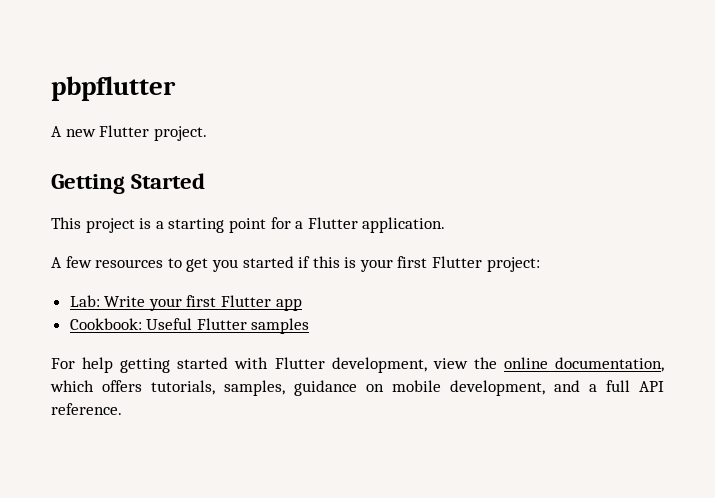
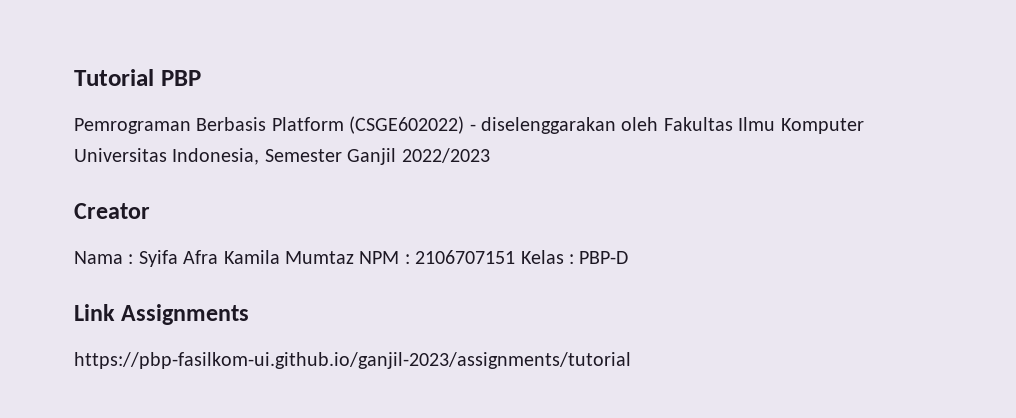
[51,76,176,101] [51,125,207,141] [51,173,206,194] [51,217,446,233] [51,256,540,272] [69,295,302,311] [69,318,310,334] [51,357,665,373] [50,380,664,396] [51,403,122,415] pbpflutter // A new Flutter project. // Getting Started // This project is a starting point for a Flutter application. // A few resources to get you started if this is your first Flutter project: // Lab: Write your first Flutter app // Cookbook: Useful Flutter samples // For help getting started with Flutter development, view the online documentation, which offers tutorials, samples, guidance on mobile development, and a full API reference. -> [74,69,201,86] [74,116,864,134] [74,148,490,165] [74,203,150,219] [74,250,629,267] [74,304,250,325] [74,352,631,369] Tutorial PBP // Pemrograman Berbasis Platform (CSGE602022) - diselenggarakan oleh Fakultas Ilmu Komputer Universitas Indonesia, Semester Ganjil 2022/2023 // Creator // Nama : Syifa Afra Kamila Mumtaz NPM : 2106707151 Kelas : PBP-D // Link Assignments // https://pbp-fasilkom-ui.github.io/ganjil-2023/assignments/tutorial

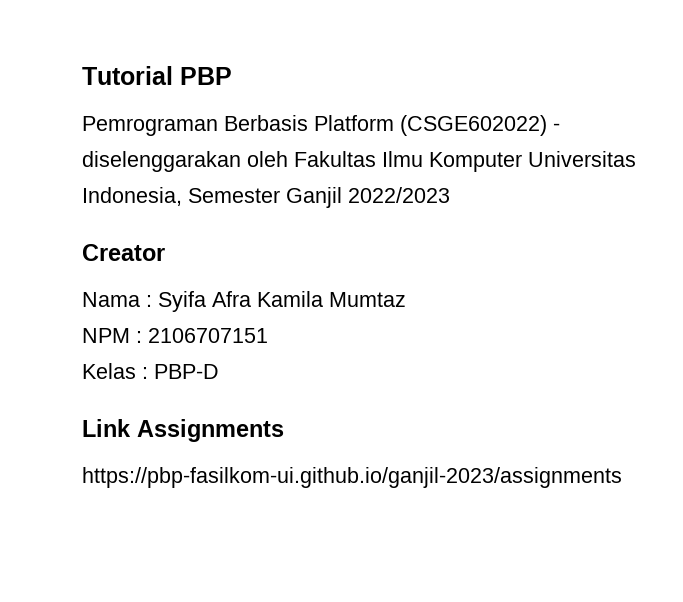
(354, 257) none -> (406, 299) //
(516, 257) none -> (268, 335) //
[74,352,631,369] https://pbp-fasilkom-ui.github.io/ganjil-2023/assignments/tutorial -> [82,467,622,488] https://pbp-fasilkom-ui.github.io/ganjil-2023/assignments

